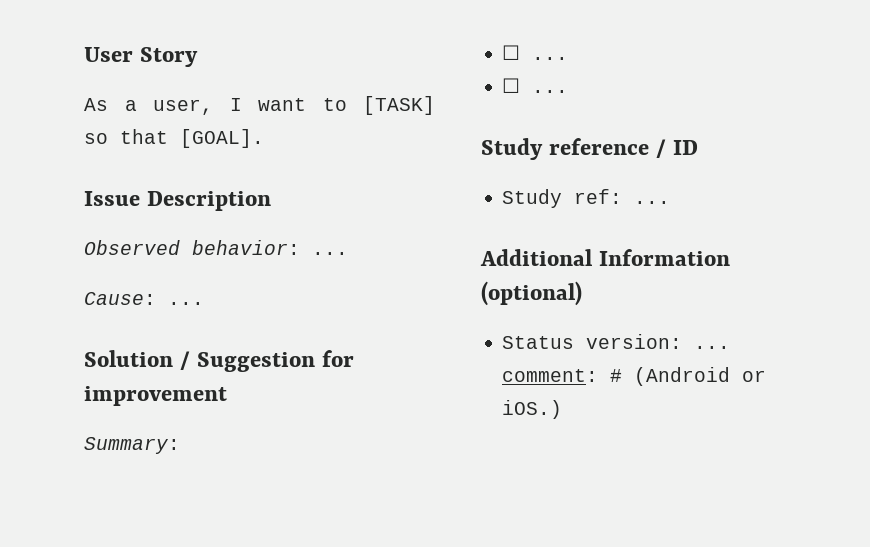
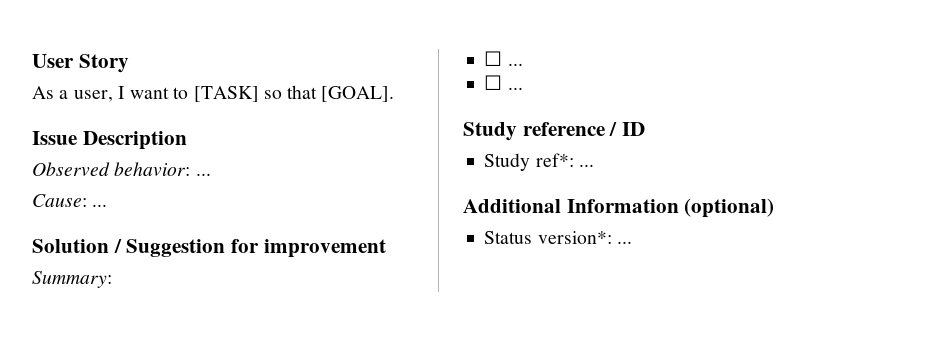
[574,189,623,204] ref: -> [535,153,574,167] ref*:
[586,334,731,349] [502,367,767,386] [502,400,563,419] version: ... comment: # (Android or iOS.) -> [537,231,632,244] version*: ...

